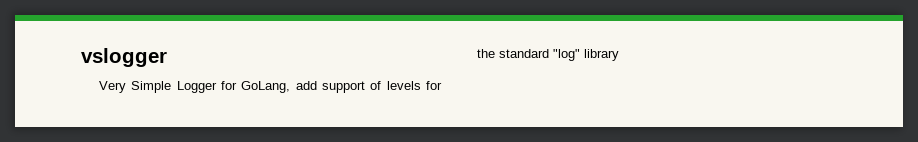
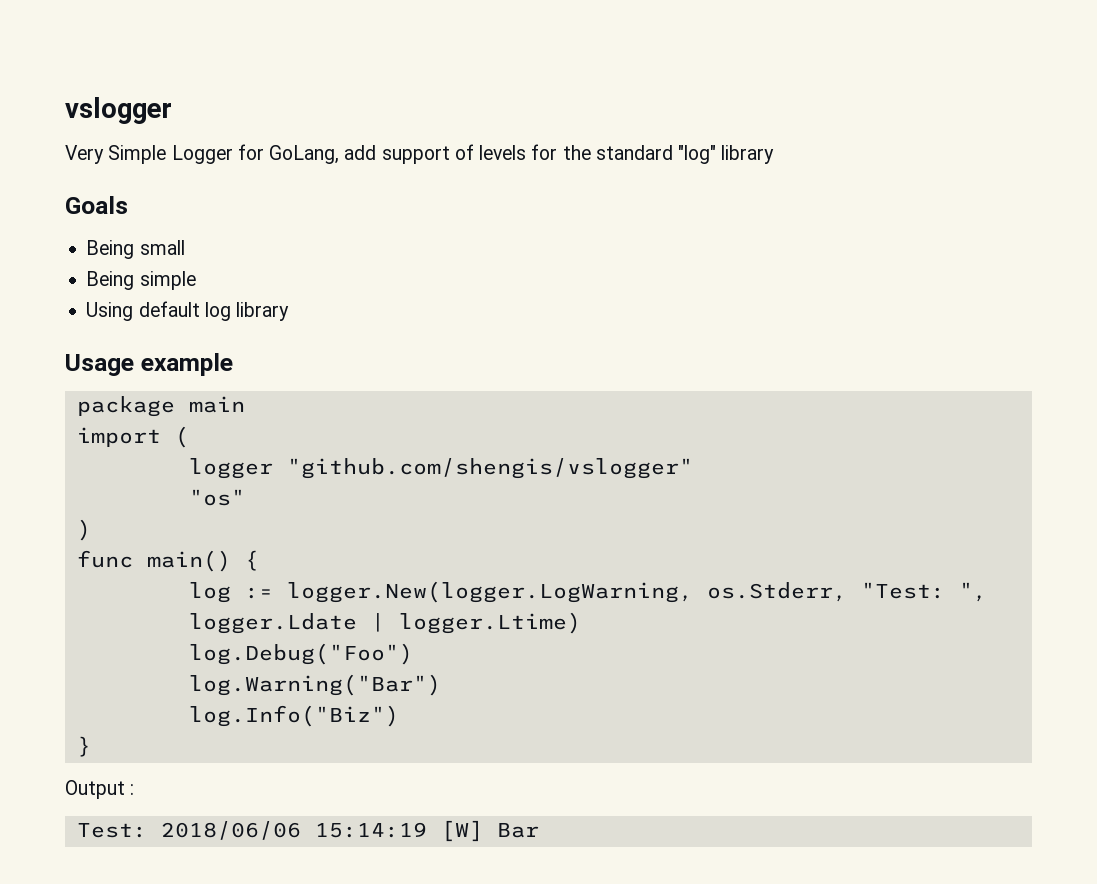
(619, 55) none -> [65,196,128,214] [86,240,185,259] [86,271,196,290] [86,301,290,321] [65,353,233,376] [76,396,245,417] [76,426,189,448] [188,458,693,479] [188,489,245,506] [76,519,91,541] [76,550,259,572] [188,581,987,603] [188,612,581,634] [188,643,413,665] [188,674,441,696] [188,705,399,727] [76,736,91,757] [65,780,135,799] [76,820,539,842] // Goals // Being small // Being simple // Using default log library // Usage example // package main // import ( // logger "github.com/shengis/vslogger" // "os" // ) // func main() { // log := logger.New(logger.LogWarning, os.Stderr, "Test: ", logger.Ldate | logger.Ltime) // log.Debug("Foo") // log.Warning("Bar") // log.Info("Biz") // } // Output : // Test: 2018/06/06 15:14:19 [W] Bar

